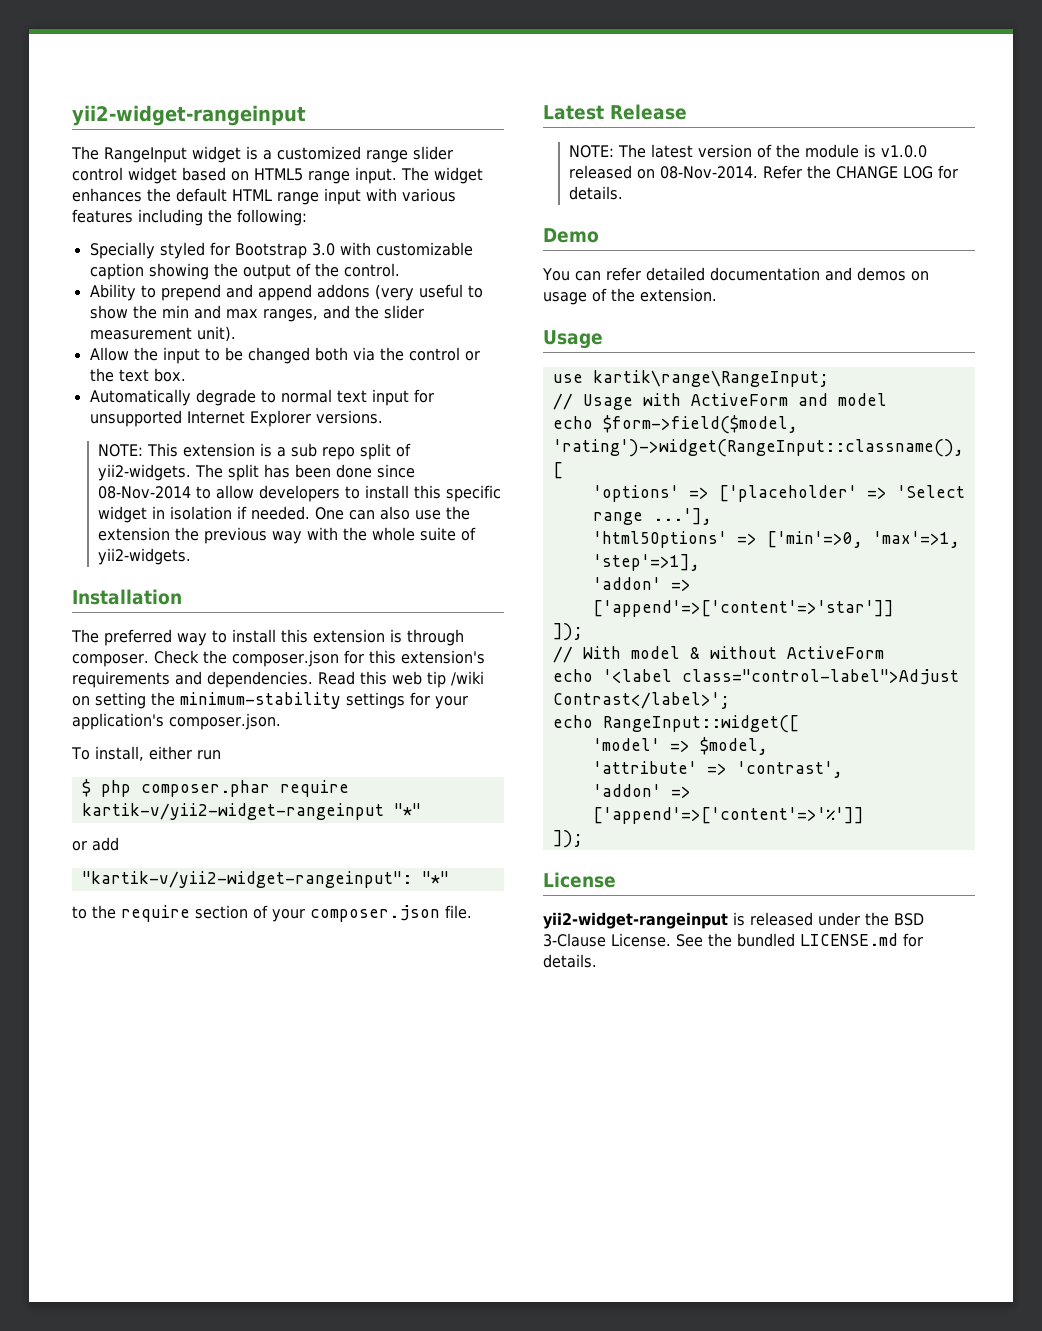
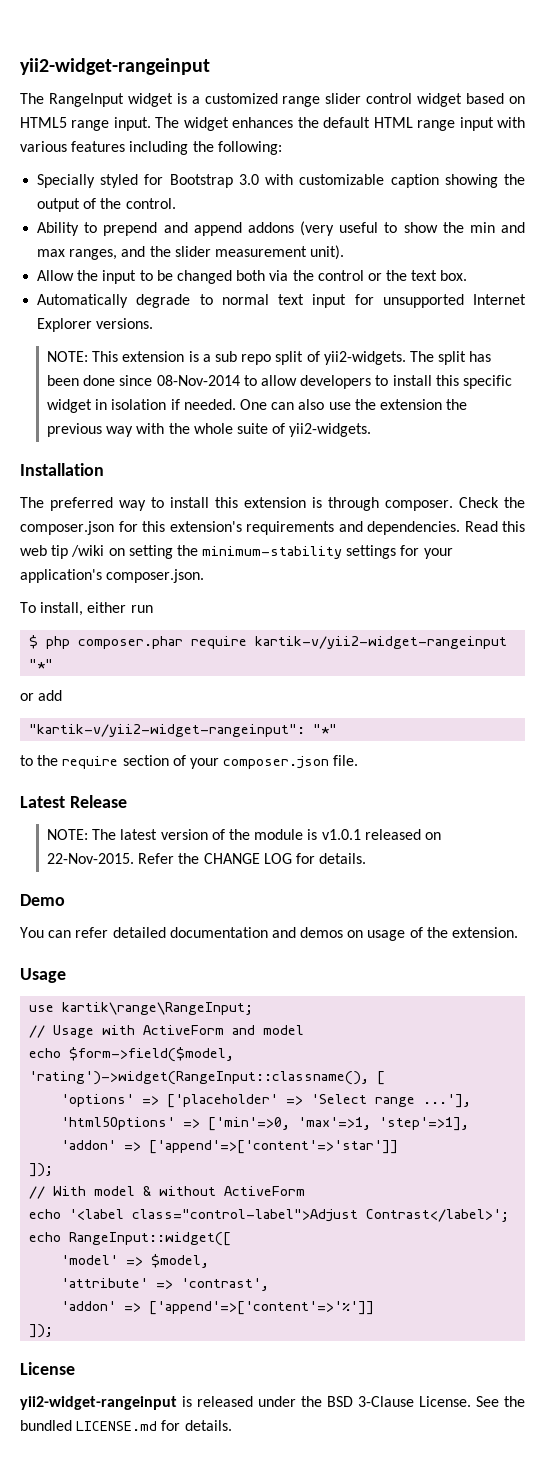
[880,145,927,158] v1.0.0 -> [321,829,361,840] v1.0.1
[659,166,758,179] 08-Nov-2014. -> [47,853,135,864] 22-Nov-2015.

